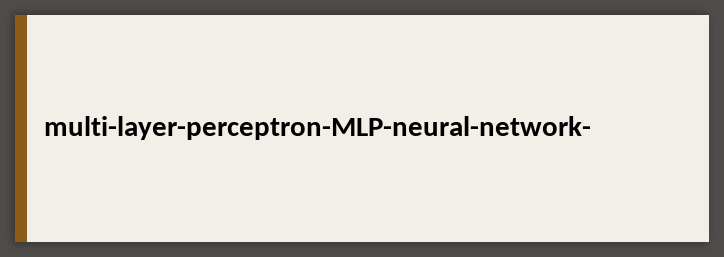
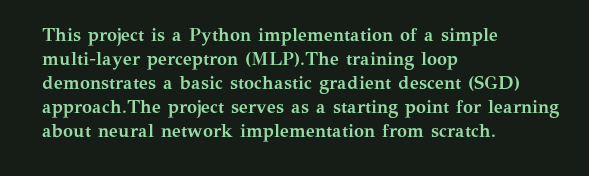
[44,116,591,140] multi-layer-perceptron-MLP-neural-network- -> [42,28,498,46] [42,52,458,70] [42,75,520,94] [42,100,559,118] [42,124,496,142] This project is a Python implementation of a simple multi-layer perceptron (MLP).The training loop demonstrates a basic stochastic gradient descent (SGD) approach.The project serves as a starting point for learning about neural network implementation from scratch.

